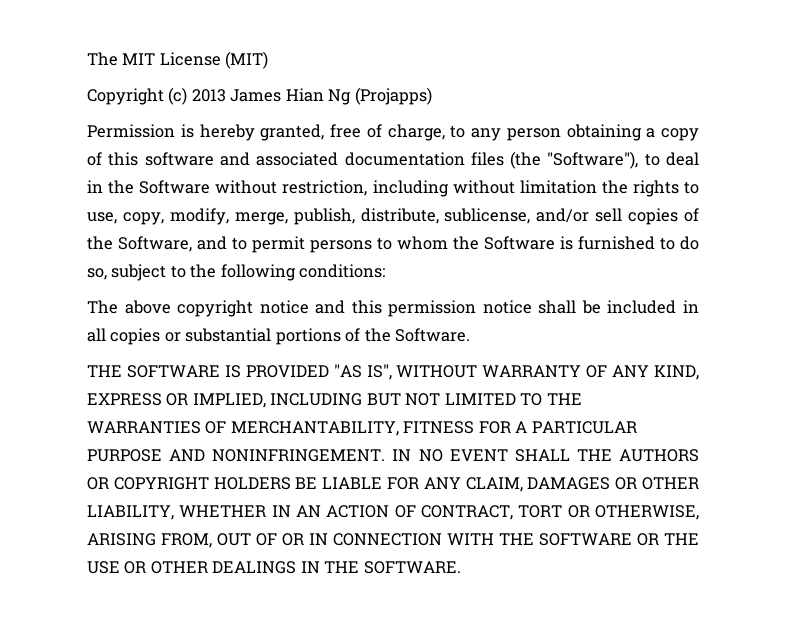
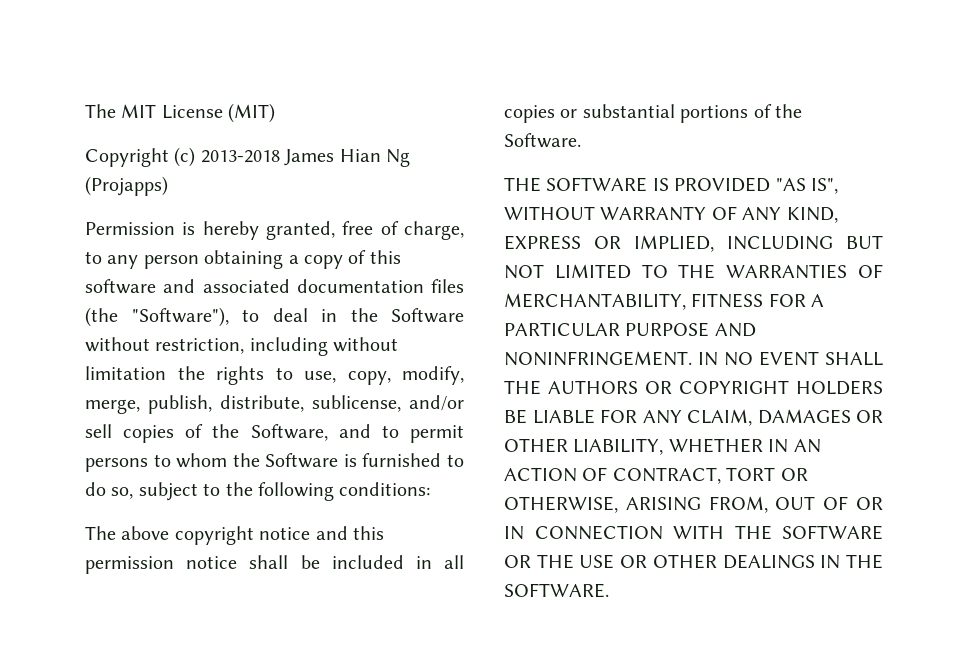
[191,89,226,102] 2013 -> [200,150,280,163] 2013-2018

